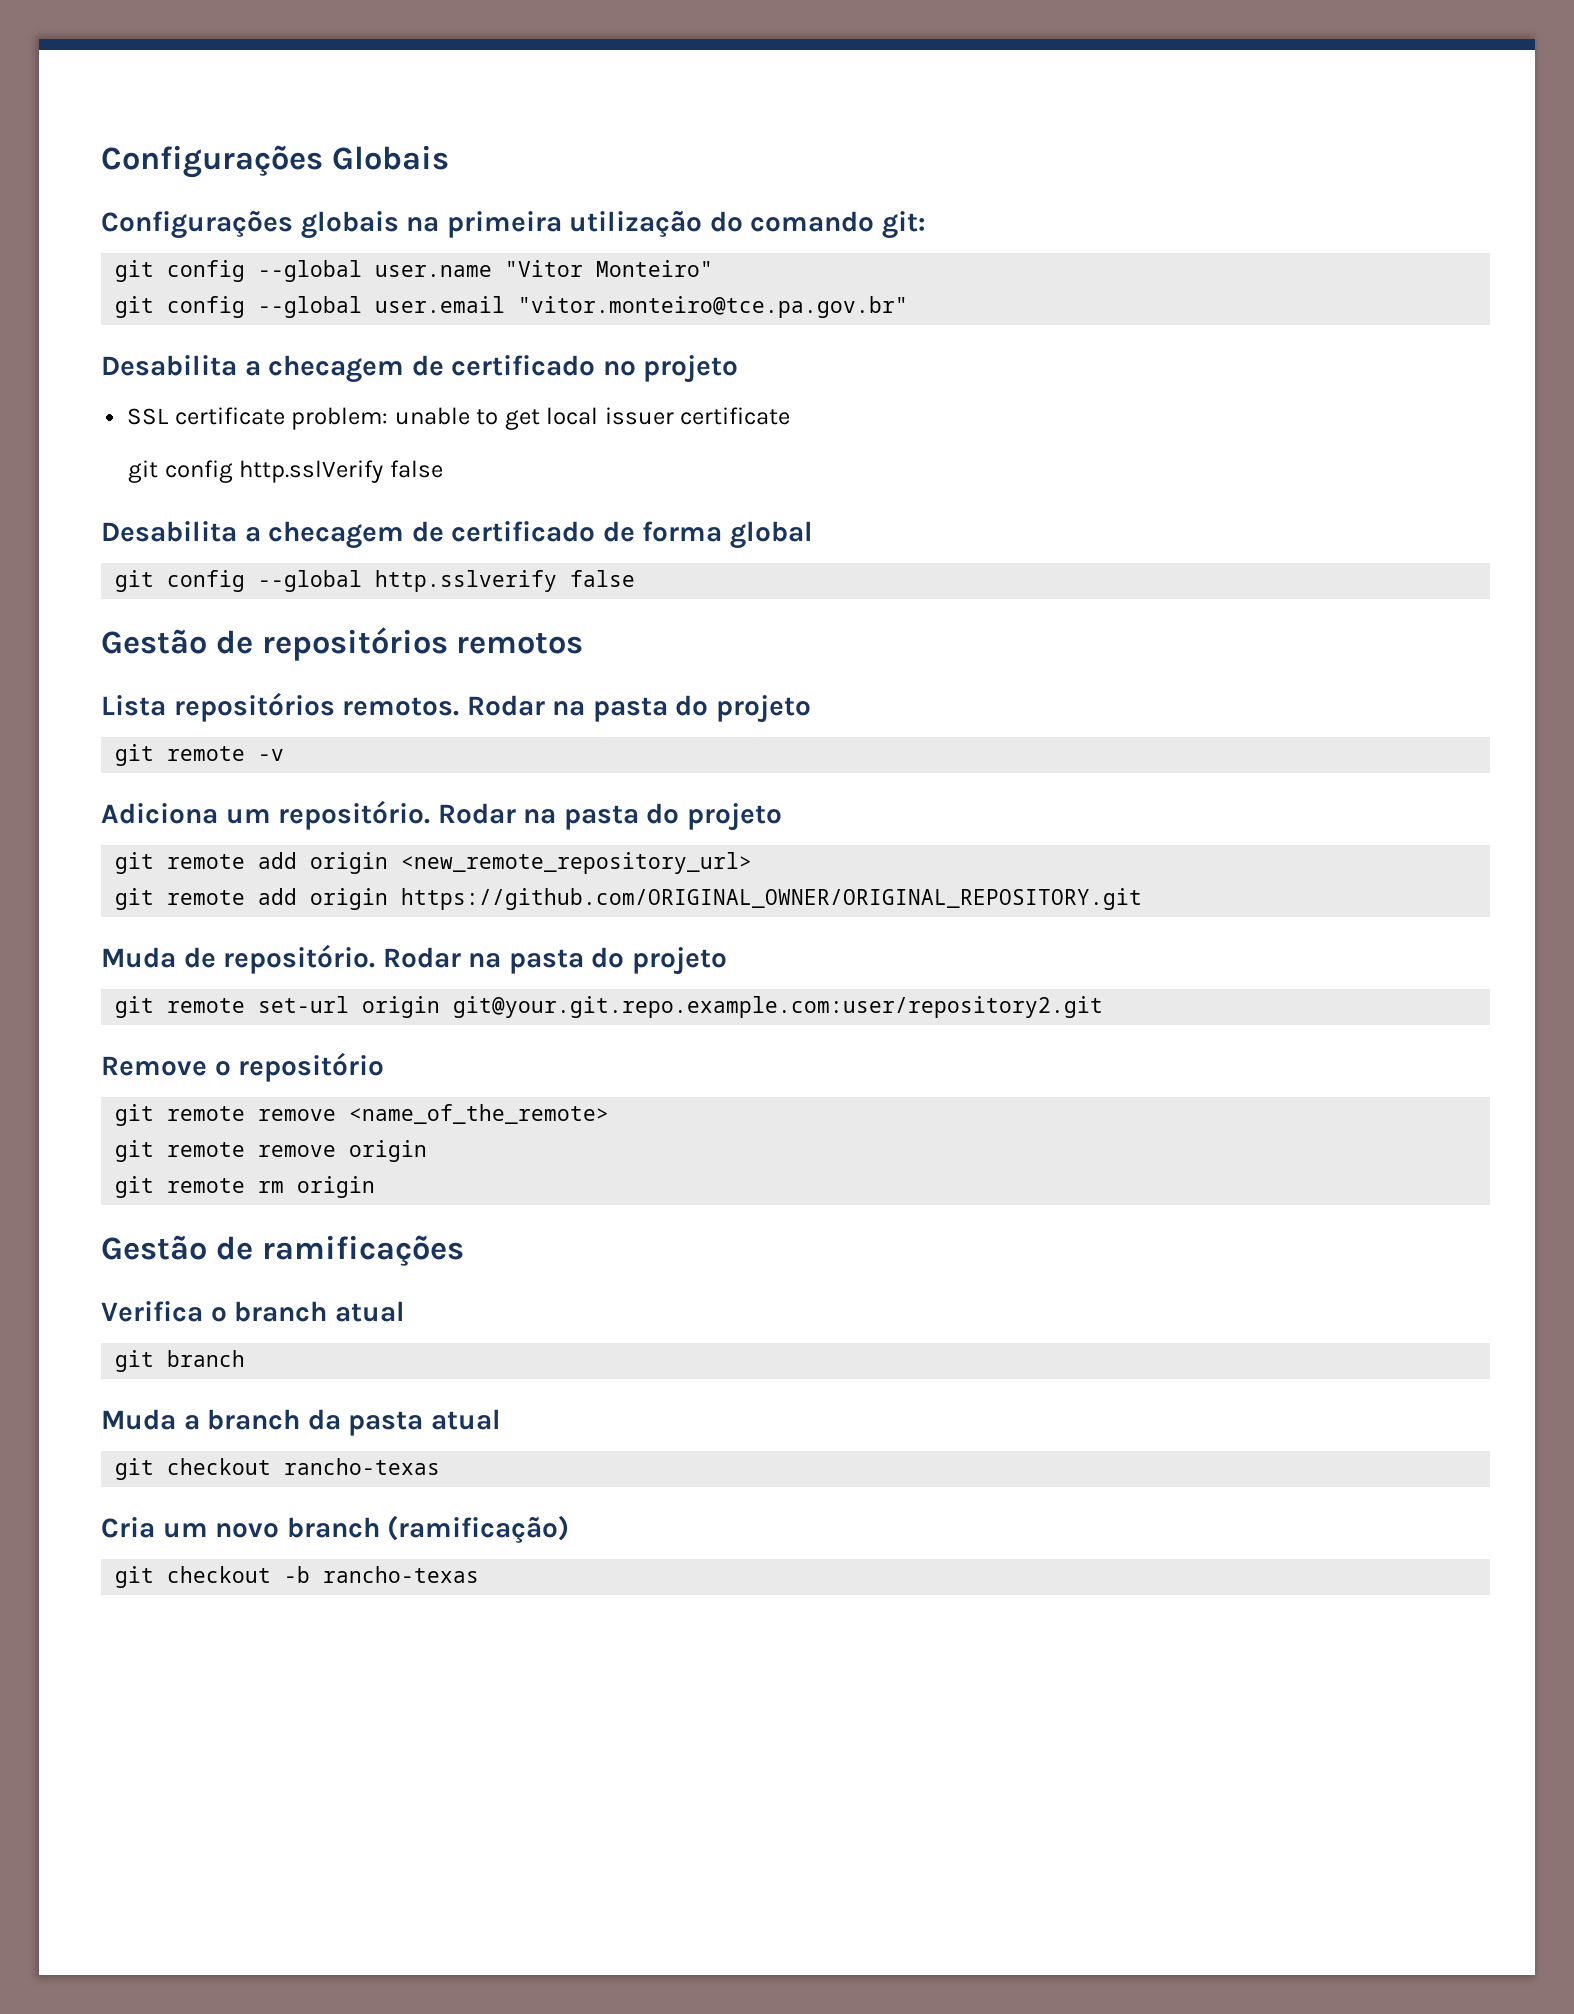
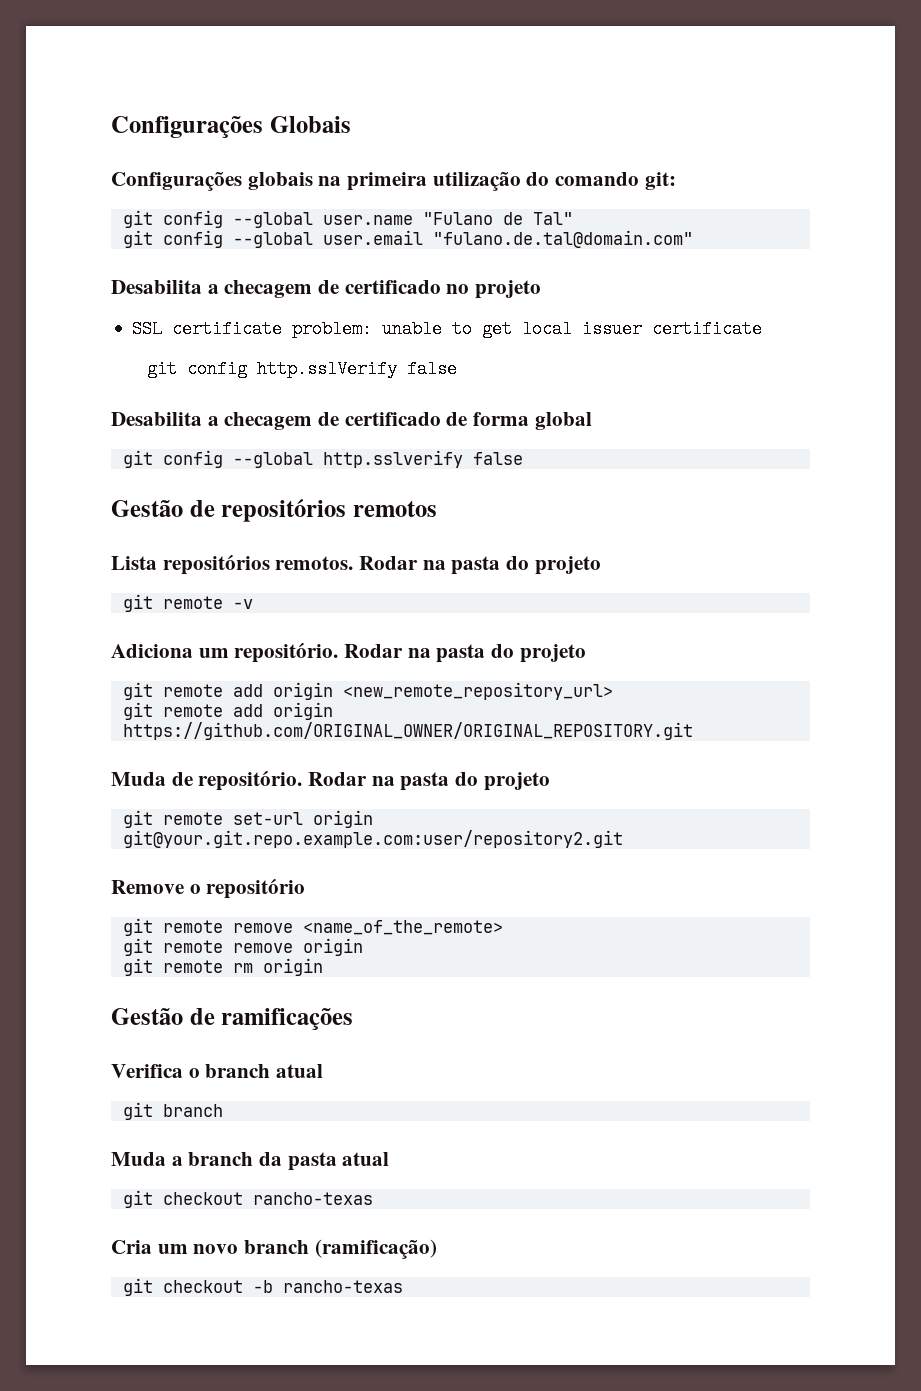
[505,260,714,277] "Vitor Monteiro" -> [422,212,573,225] "Fulano de Tal"
[518,296,909,318] "vitor.monteiro@tce.pa.gov.br" -> [432,230,693,248] "fulano.de.tal@domain.com"

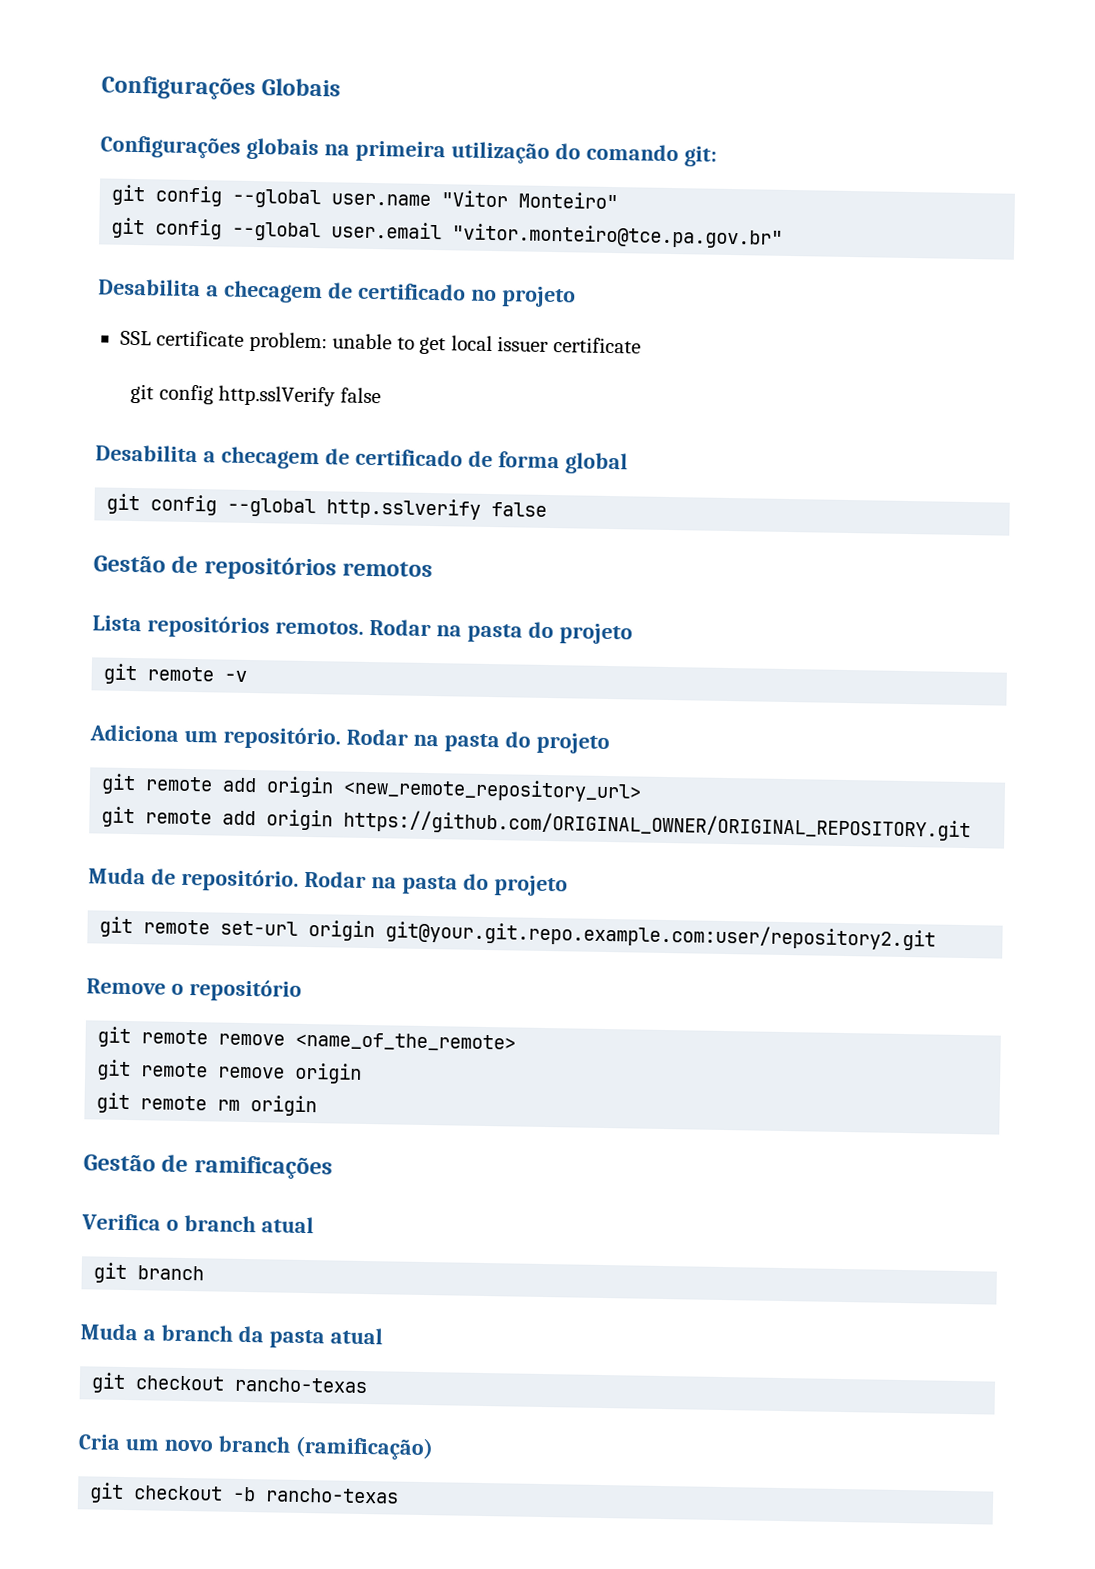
[422,212,573,225] "Fulano de Tal" -> [441,190,619,210] "Vitor Monteiro"
[432,230,693,248] "fulano.de.tal@domain.com" -> [452,223,784,249] "vitor.monteiro@tce.pa.gov.br"

